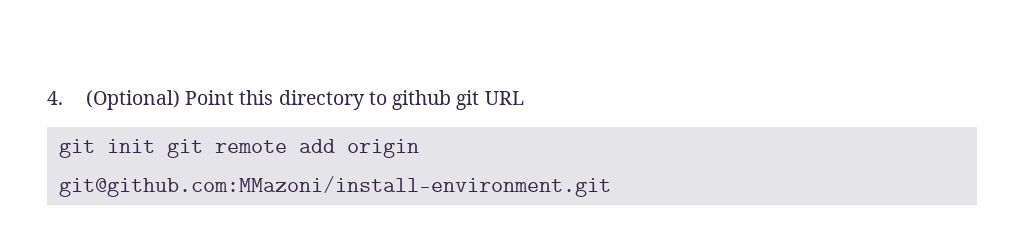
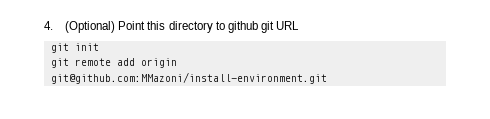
(155, 146) none -> (99, 47) //

